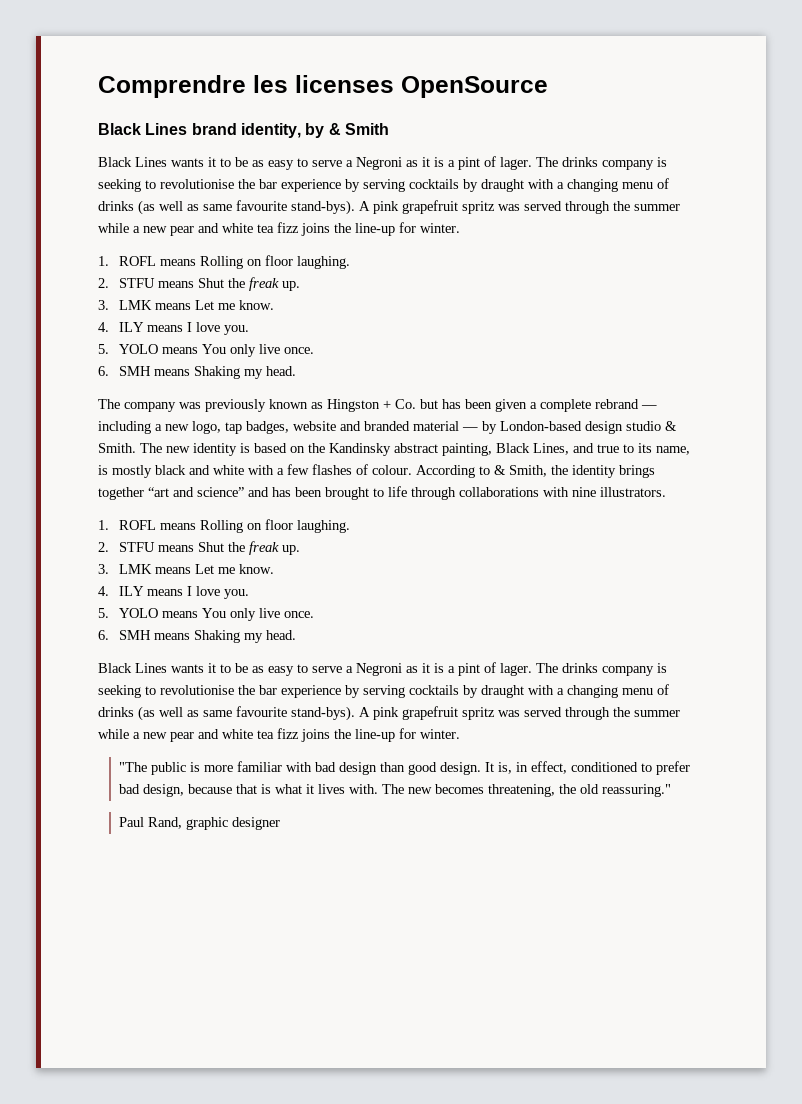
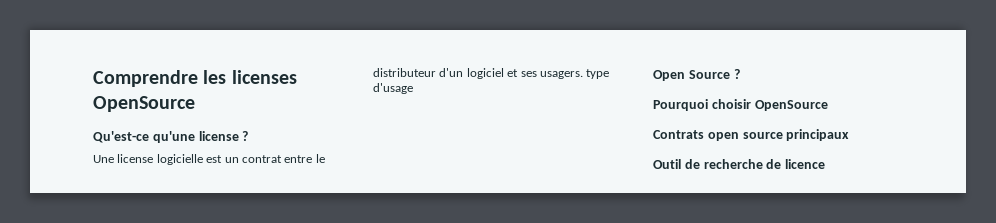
[98,123,389,138] [98,156,667,170] [98,178,669,192] [98,200,680,215] [98,222,460,236] [98,255,351,269] [98,277,301,291] [98,300,275,310] [98,322,250,335] [98,344,315,357] [98,366,297,379] [98,399,657,412] [98,421,677,434] [98,443,690,456] [98,464,655,478] [98,486,666,500] [98,519,351,533] [98,541,301,555] [98,564,275,574] [98,586,250,599] [98,608,315,621] [98,630,297,643] [98,662,667,676] [98,684,669,698] [98,706,680,721] [98,728,460,742] [119,761,691,775] [119,784,672,797] [119,817,281,830] Black Lines brand identity, by & Smith // Black Lines wants it to be as easy to serve a Negroni as it is a pint of lager. The drinks company is seeking to revolutionise the bar experience by serving cocktails by draught with a changing menu of drinks (as well as same favourite stand-bys). A pink grapefruit spritz was served through the summer while a new pear and white tea fizz joins the line-up for winter. // 1. ROFL means Rolling on floor laughing. // 2. STFU means Shut the freak up. // 3. LMK means Let me know. // 4. ILY means I love you. // 5. YOLO means You only live once. // 6. SMH means Shaking my head. // The company was previously known as Hingston + Co. but has been given a complete rebrand — including a new logo, tap badges, website and branded material — by London-based design studio & Smith. The new identity is based on the Kandinsky abstract painting, Black Lines, and true to its name, is mostly black and white with a few flashes of colour. According to & Smith, the identity brings together “art and science” and has been brought to life through collaborations with nine illustrators. // 1. ROFL means Rolling on floor laughing. // 2. STFU means Shut the freak up. // 3. LMK means Let me know. // 4. ILY means I love you. // 5. YOLO means You only live once. // 6. SMH means Shaking my head. // Black Lines wants it to be as easy to serve a Negroni as it is a pint of lager. The drinks company is seeking to revolutionise the bar experience by serving cocktails by draught with a changing menu of drinks (as well as same favourite stand-bys). A pink grapefruit spritz was served through the summer while a new pear and white tea fizz joins the line-up for winter. // "The public is more familiar with bad design than good design. It is, in effect, conditioned to prefer bad design, because that is what it lives with. The new becomes threatening, the old reassuring." // Paul Rand, graphic designer -> [93,131,249,143] [93,154,325,165] [373,68,610,79] [373,83,413,94] [653,69,740,81] [653,99,828,111] [653,129,850,141] [653,159,826,169] Qu'est-ce qu'une license ? // Une license logicielle est un contrat entre le distributeur d'un logiciel et ses usagers. type d'usage // Open Source ? // Pourquoi choisir OpenSource // Contrats open source principaux // Outil de recherche de licence

